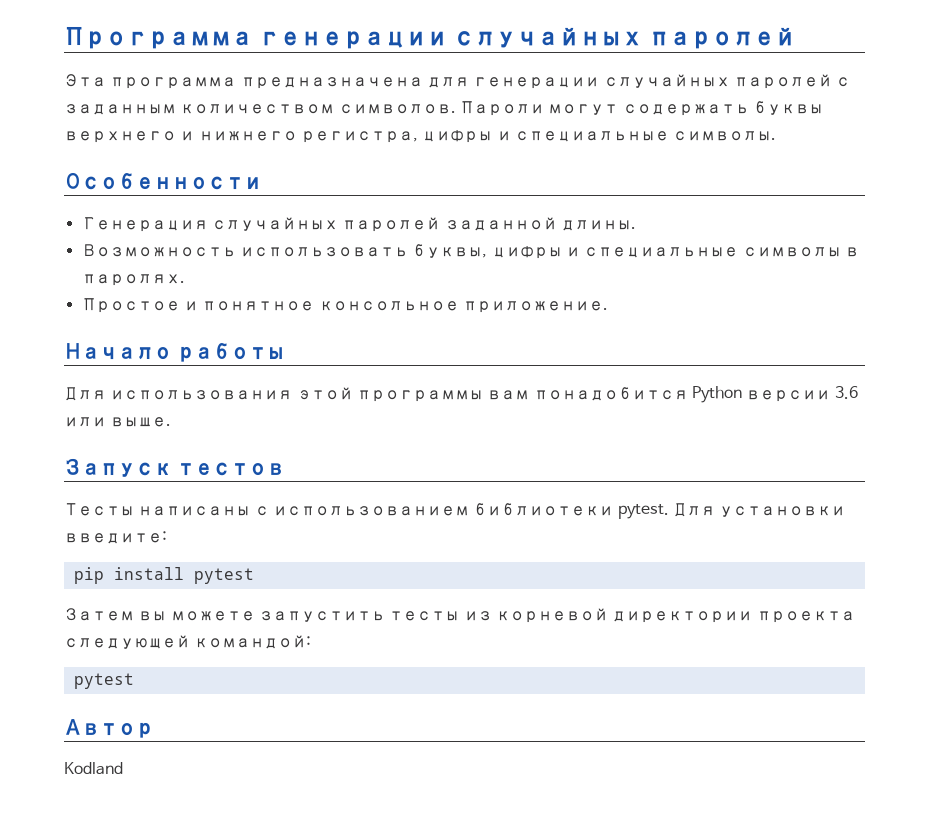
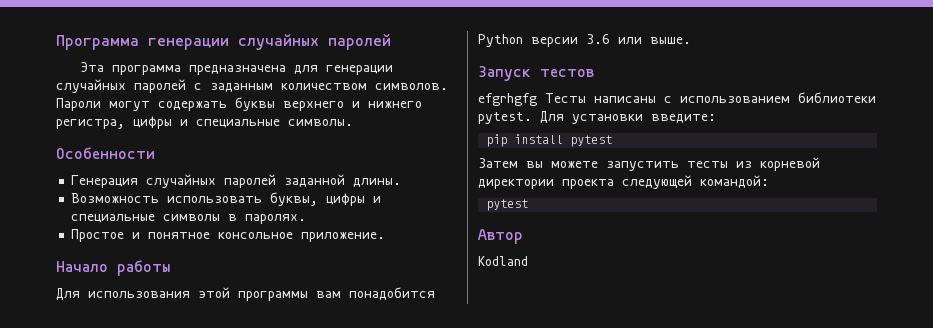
(286, 469) none -> [478,93,537,106] efgrhgfg

